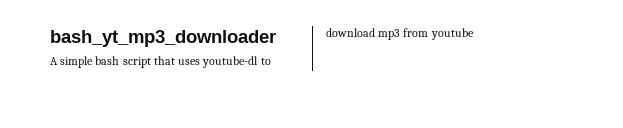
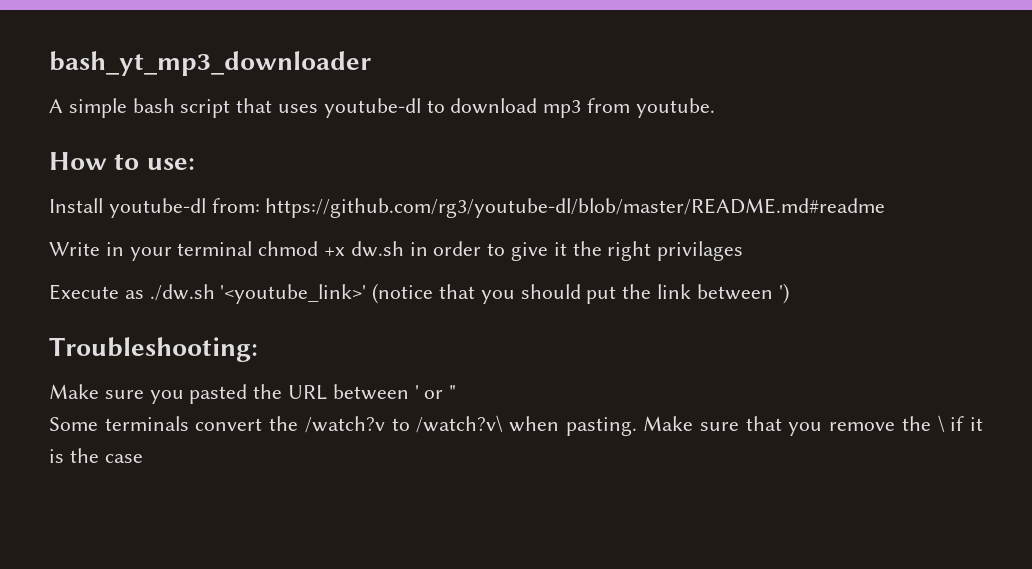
[430,28,474,40] youtube -> [635,98,715,118] [49,152,195,170] [49,198,886,218] [49,241,744,261] [49,283,789,304] [49,337,258,362] [49,384,457,404] [49,415,984,436] [49,448,143,463] youtube. // How to use: // Install youtube-dl from: https://github.com/rg3/youtube-dl/blob/master/README.md#readme // Write in your terminal chmod +x dw.sh in order to give it the right privilages // Execute as ./dw.sh '<youtube_link>' (notice that you should put the link between ') // Troubleshooting: // Make sure you pasted the URL between ' or " // Some terminals convert the /watch?v to /watch?v\ when pasting. Make sure that you remove the \ if it is the case

